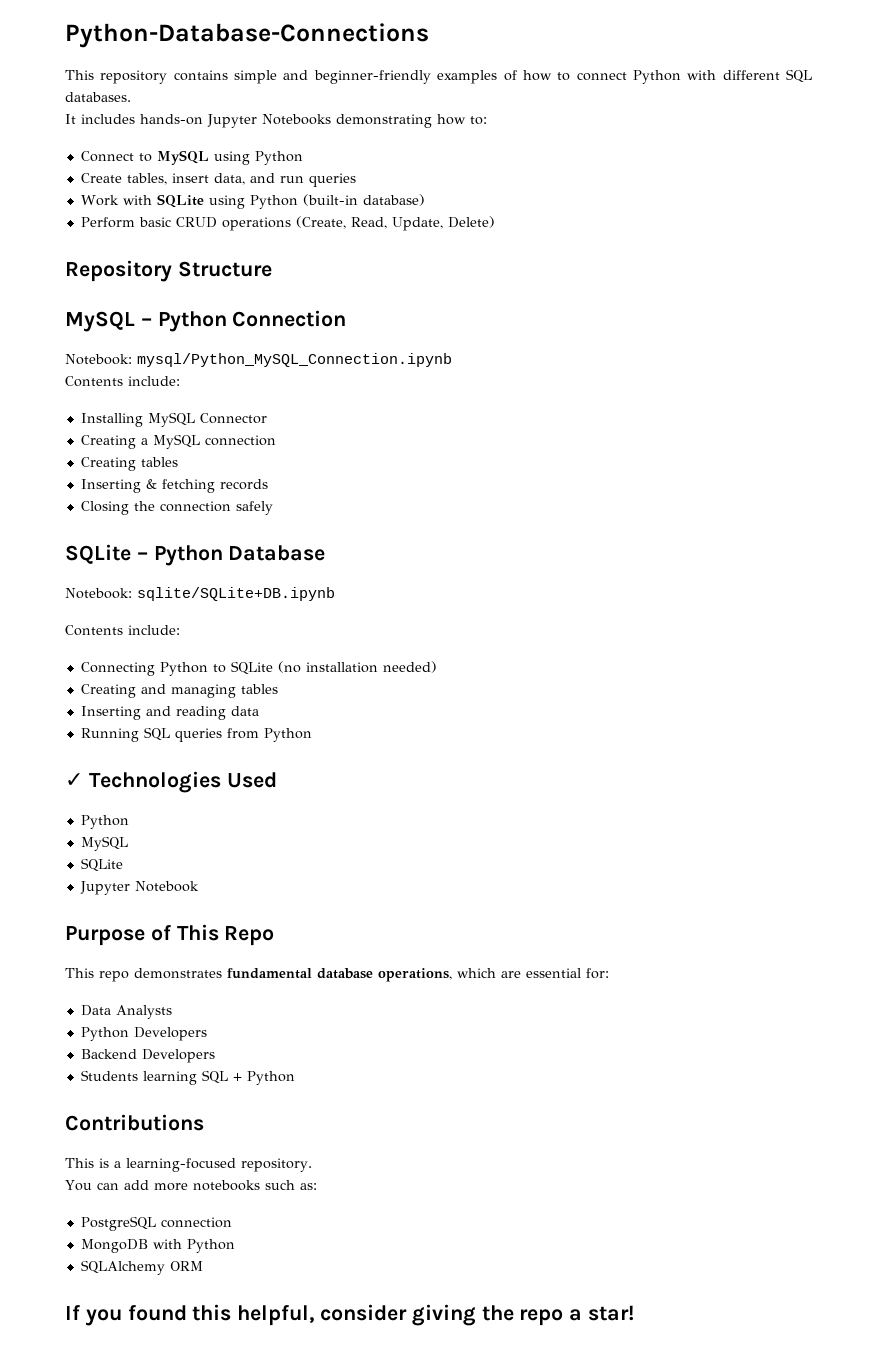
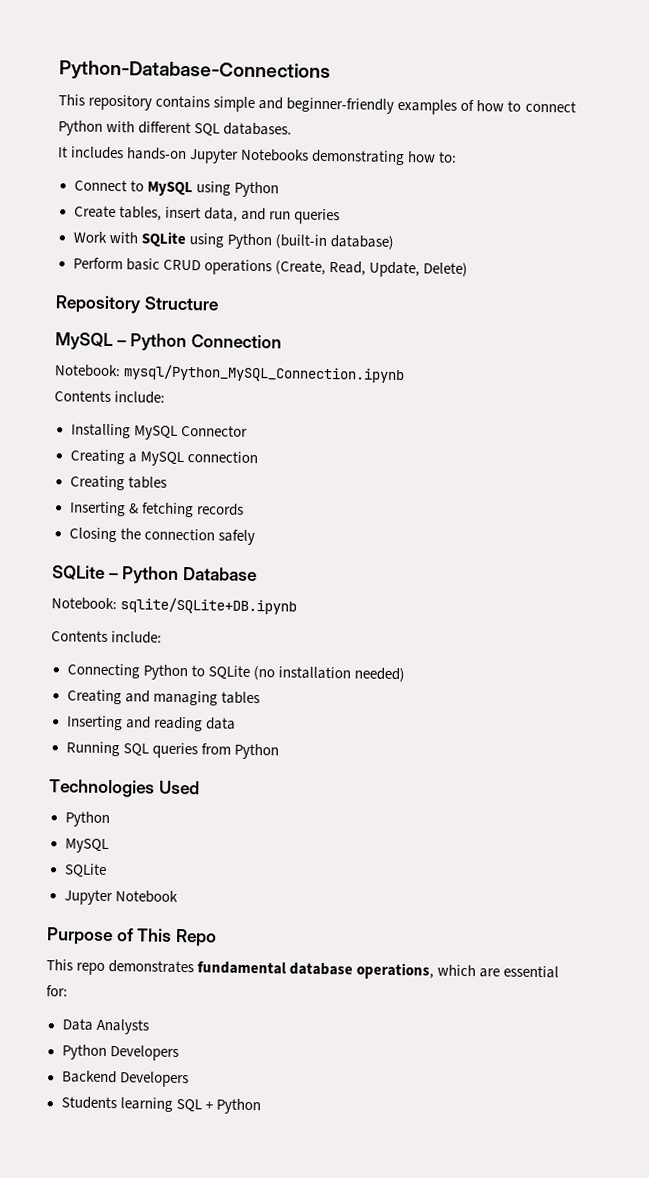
[65,773,83,787] ✓ -> (279, 751) none
[65,1114,204,1131] [65,1158,312,1172] [65,1180,317,1191] [80,1216,232,1231] [80,1239,235,1253] [80,1260,203,1275] [65,1304,635,1326] // Contributions // This is a learning-focused repository. // You can add more notebooks such as: // PostgreSQL connection // MongoDB with Python // SQLAlchemy ORM // If you found this helpful, consider giving the repo a star! -> (261, 1106) none

